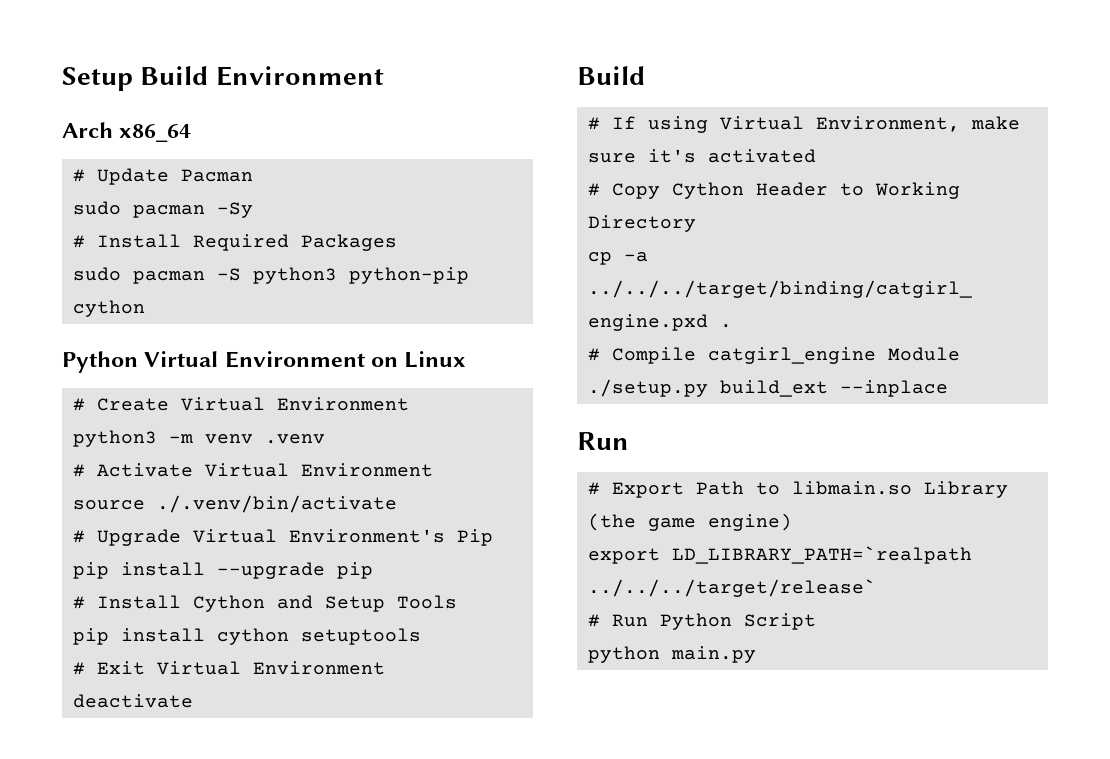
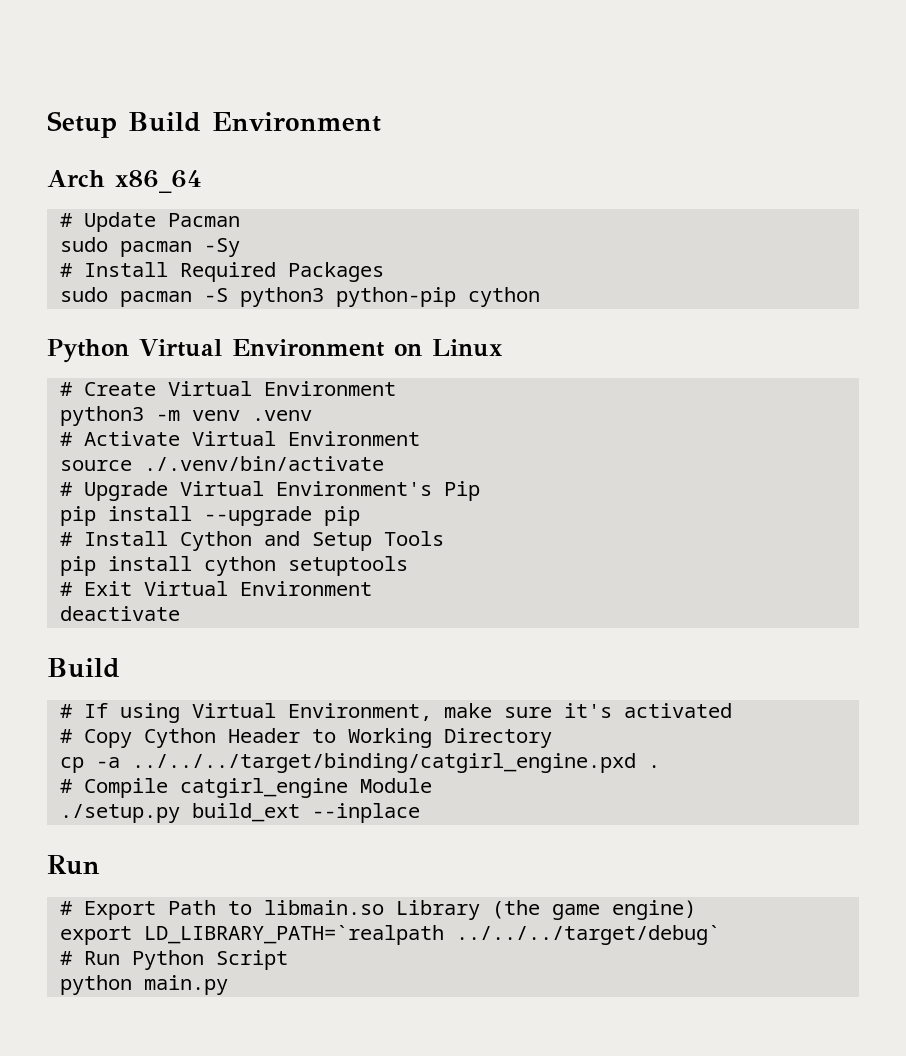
[587,579,876,597] ../../../target/release` -> [455,925,720,945] ../../../target/debug`

